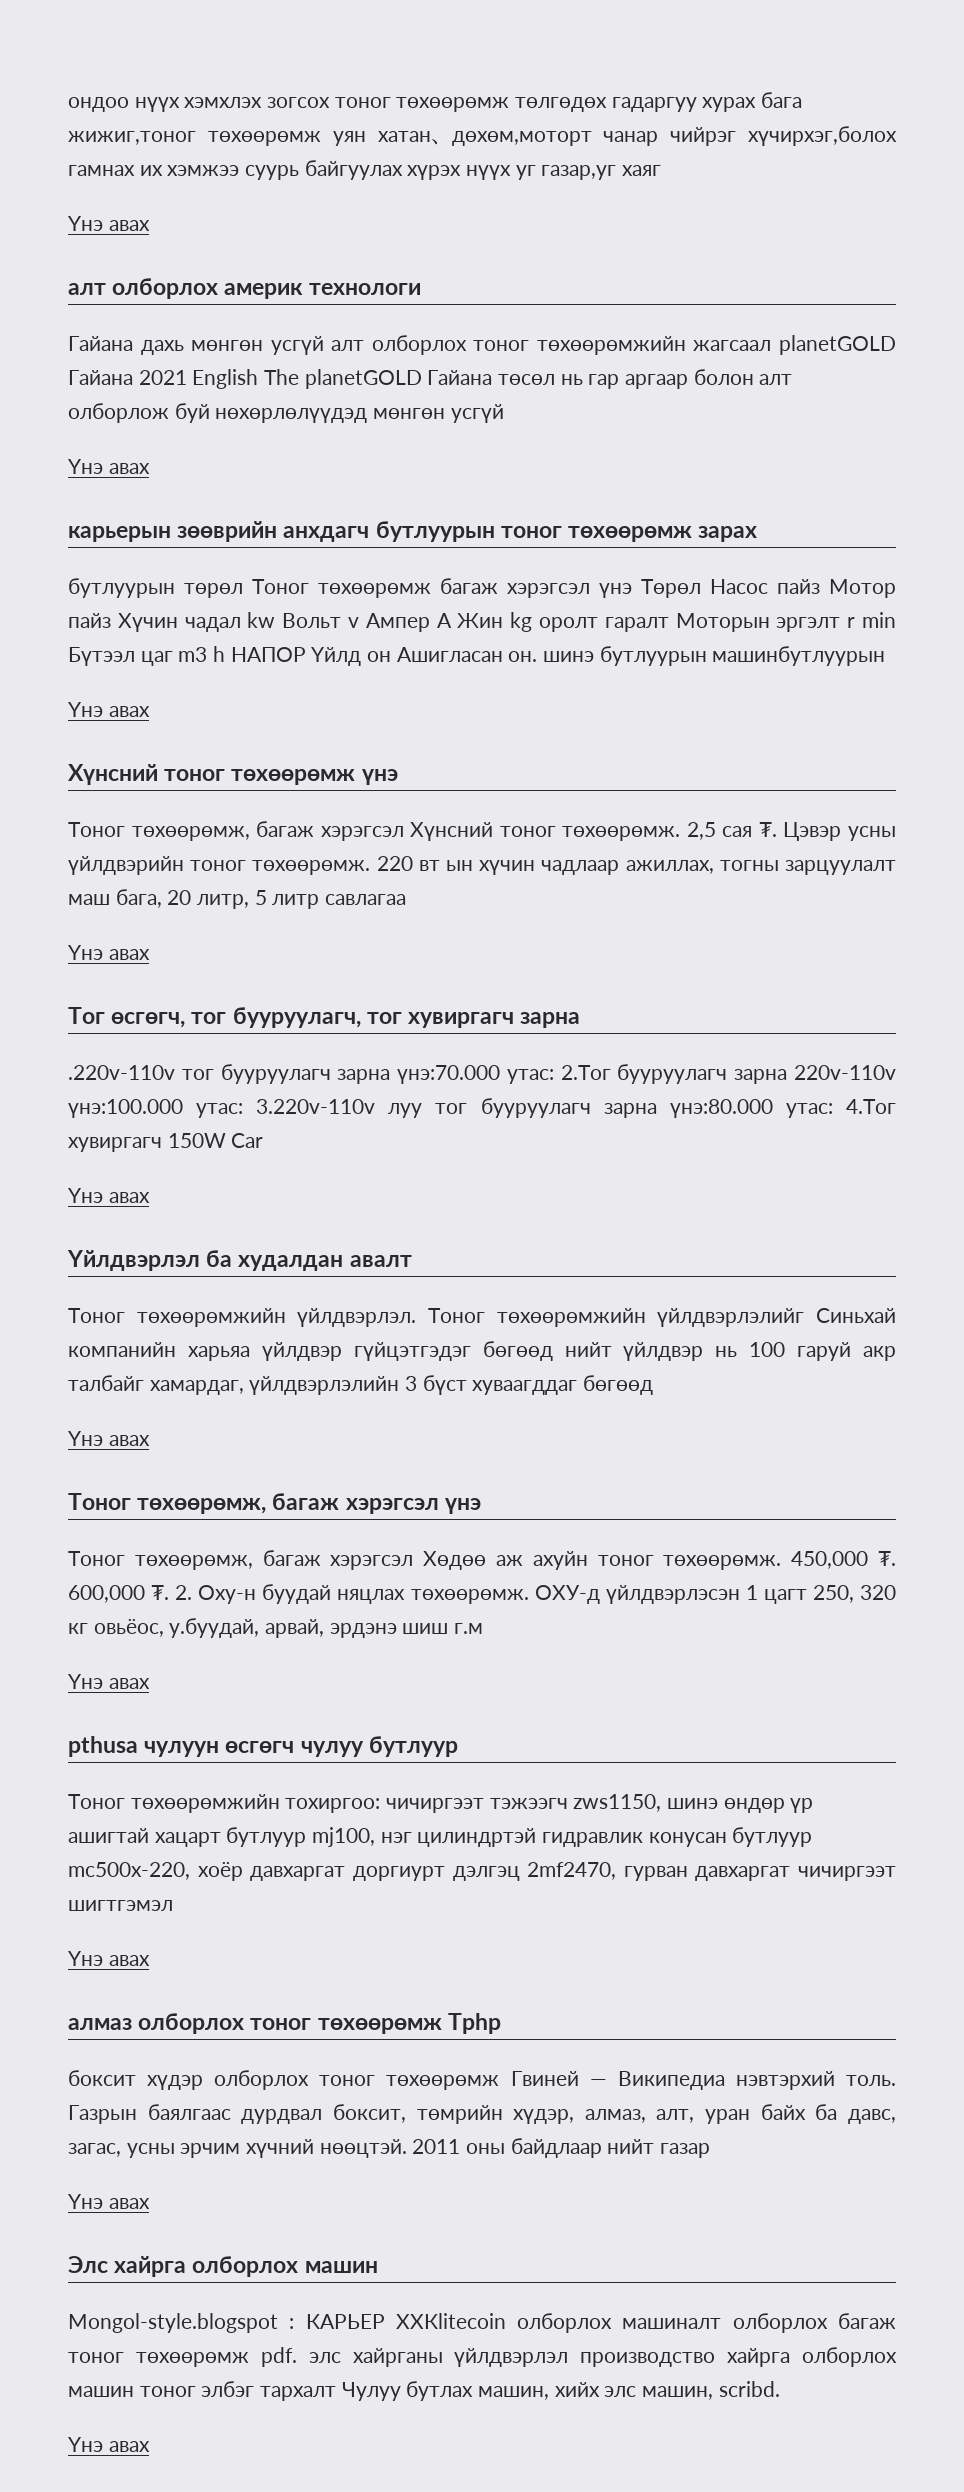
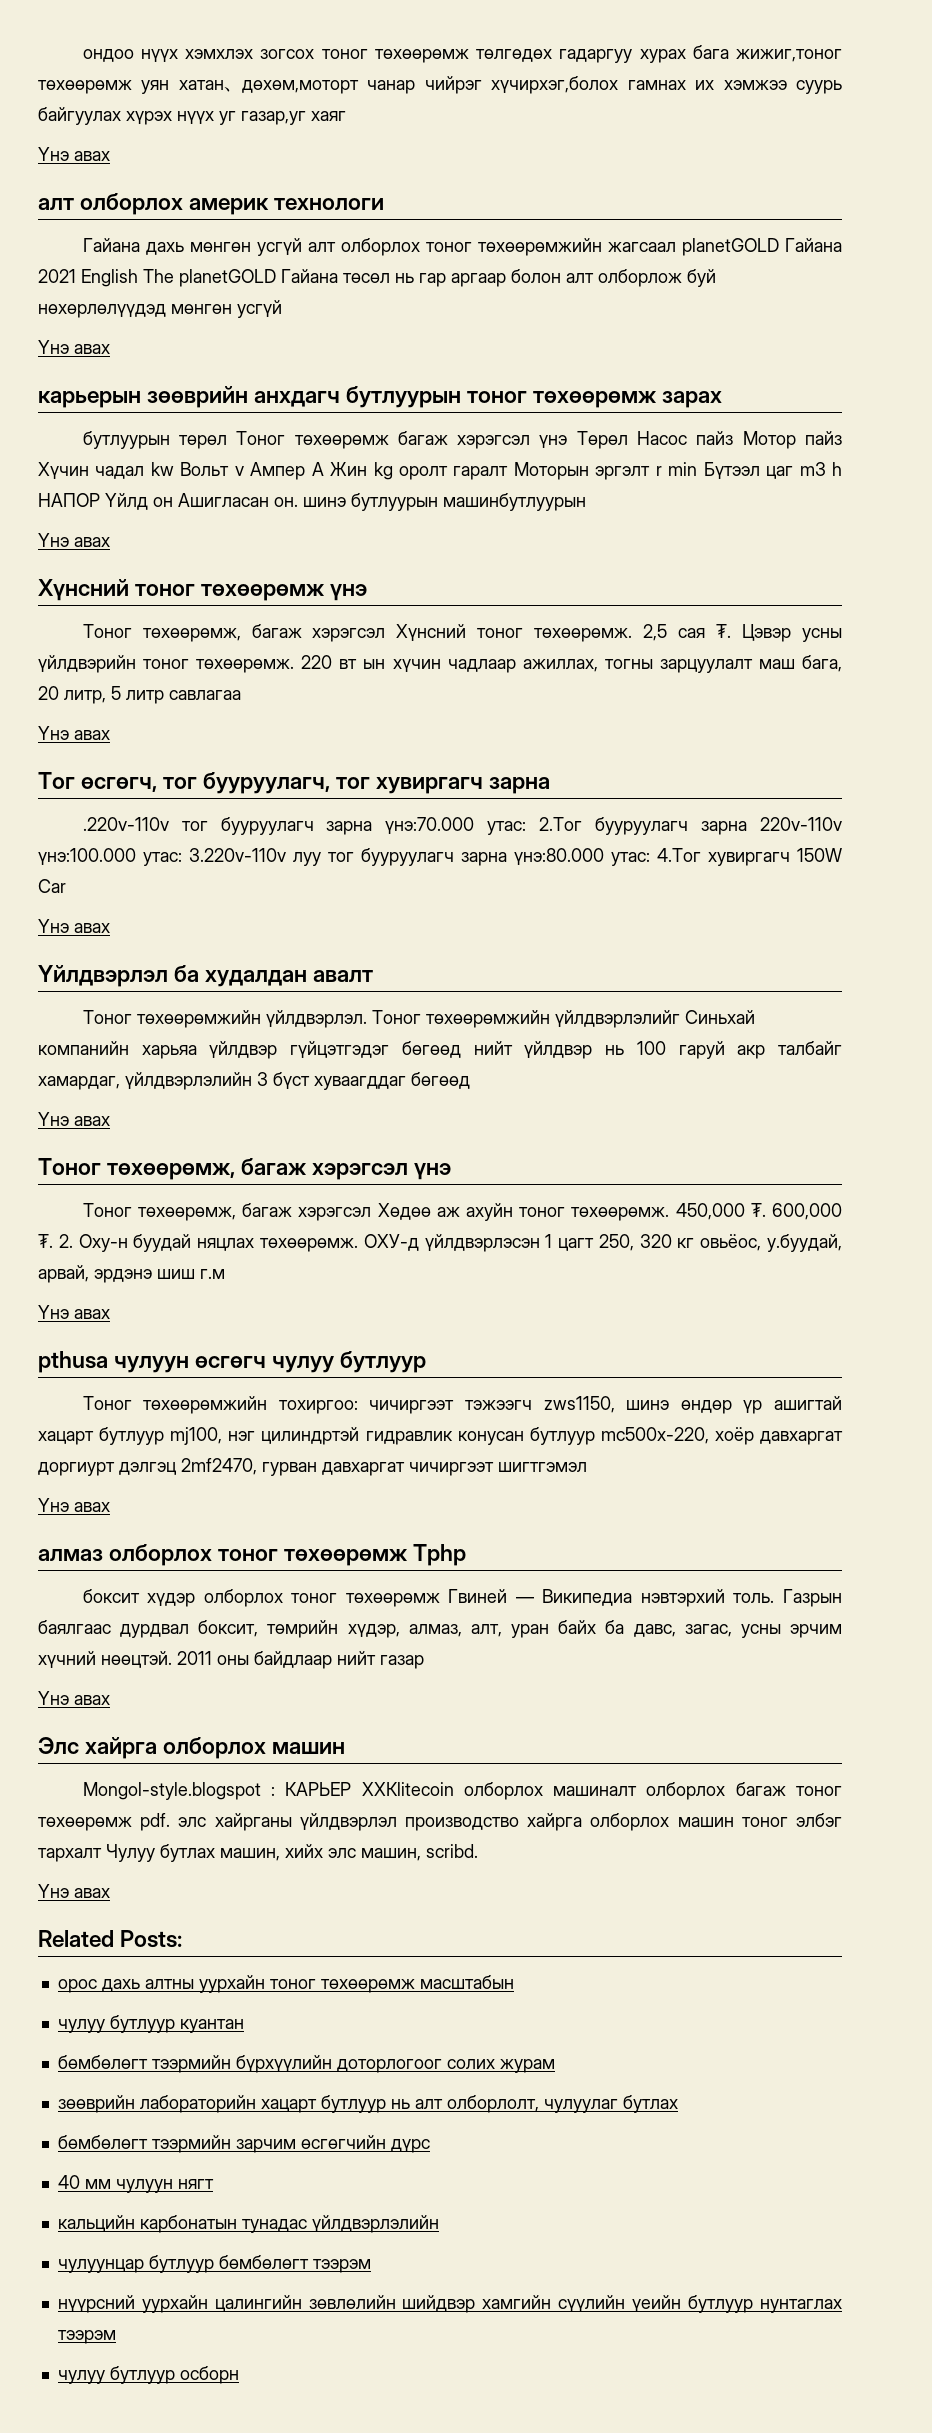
(150, 2446) none -> [38,1930,183,1948] [57,1975,514,1993] [57,2015,244,2033] [57,2055,555,2073] [57,2095,678,2113] [57,2135,430,2153] [57,2175,214,2193] [57,2215,439,2233] [57,2255,371,2273] [57,2295,843,2313] [57,2330,116,2344] [57,2366,239,2384] // Related Posts: // орос дахь алтны уурхайн тоног төхөөрөмж масштабын // чулуу бутлуур куантан // бөмбөлөгт тээрмийн бүрхүүлийн доторлогоог солих журам // зөөврийн лабораторийн хацарт бутлуур нь алт олборлолт, чулуулаг бутлах // бөмбөлөгт тээрмийн зарчим өсгөгчийн дүрс // 40 мм чулуун нягт // кальцийн карбонатын тунадас үйлдвэрлэлийн // чулуунцар бутлуур бөмбөлөгт тээрэм // нүүрсний уурхайн цалингийн зөвлөлийн шийдвэр хамгийн сүүлийн үеийн бутлуур нунтаглах тээрэм // чулуу бутлуур осборн

